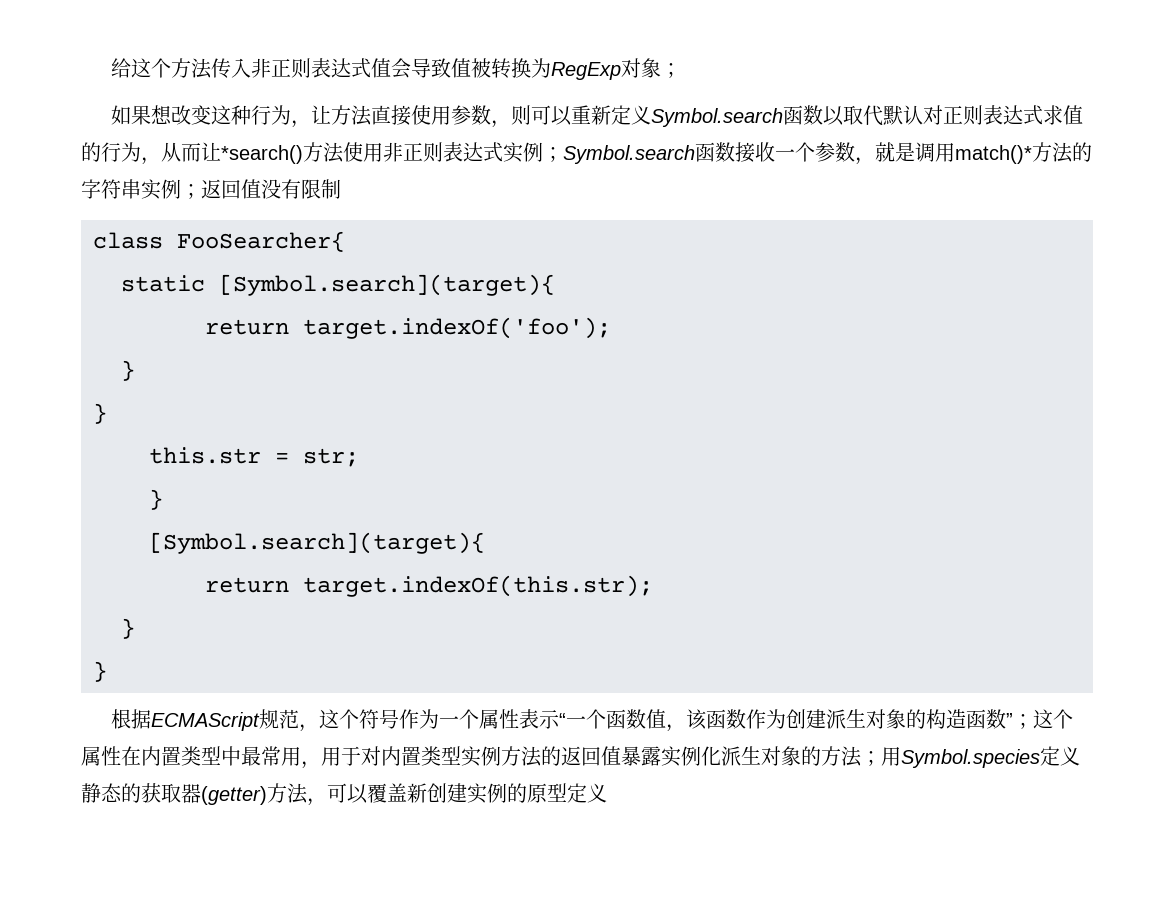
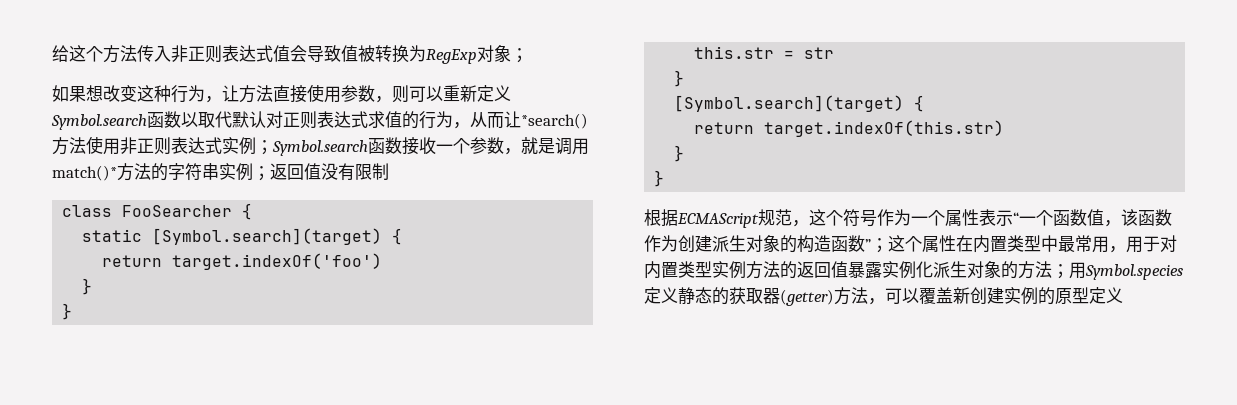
[177,231,345,252] FooSearcher{ -> [122,203,253,220] FooSearcher {
[219,274,555,296] [205,317,611,339] [Symbol.search](target){ // return target.indexOf('foo'); -> [152,228,403,245] [102,253,383,270] [Symbol.search](target) { // return target.indexOf('foo')
[303,448,359,467] [149,489,163,510] [149,532,485,554] [205,575,653,597] str; // } // [Symbol.search](target){ // return target.indexOf(this.str); -> [804,47,835,59] [674,70,685,87] [674,95,925,112] [694,120,1005,137] str // } // [Symbol.search](target) { // return target.indexOf(this.str)

